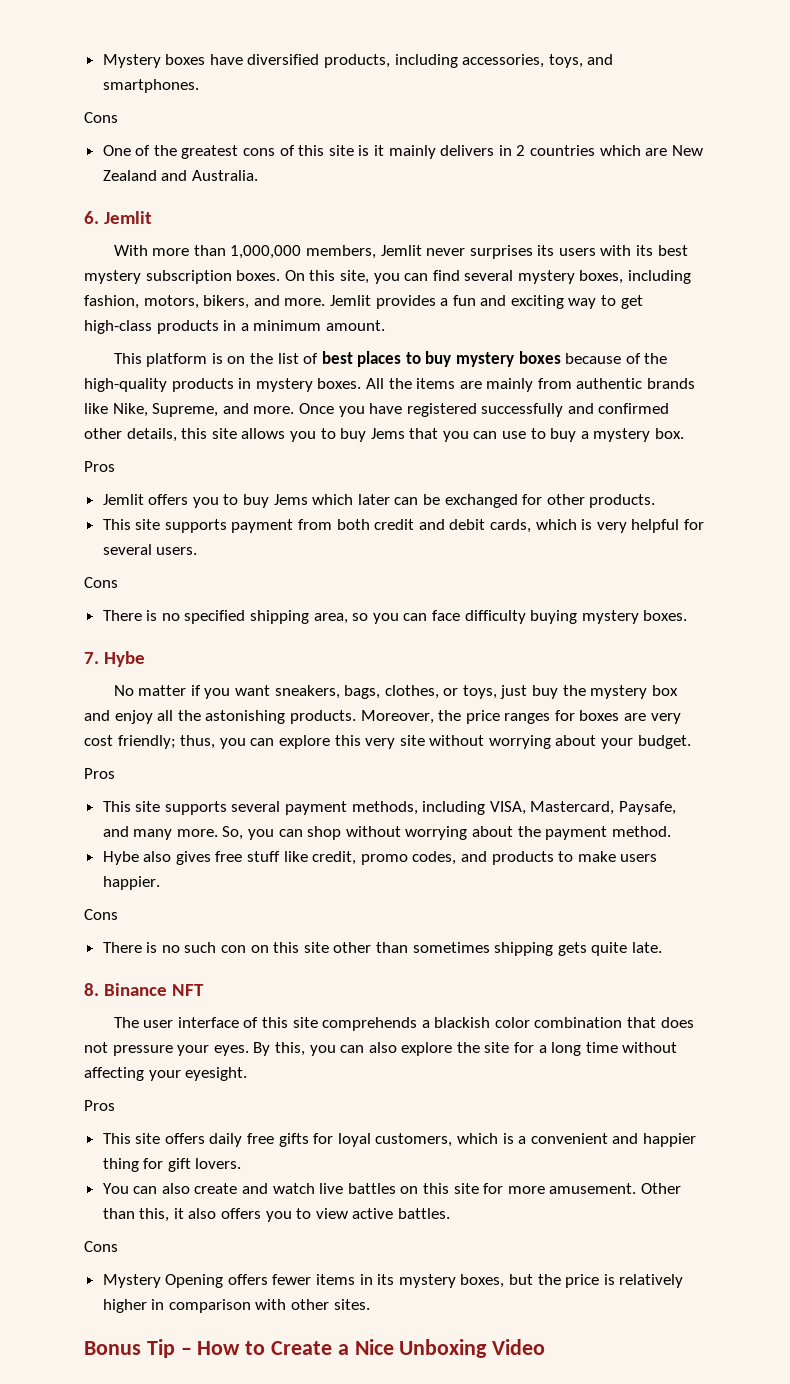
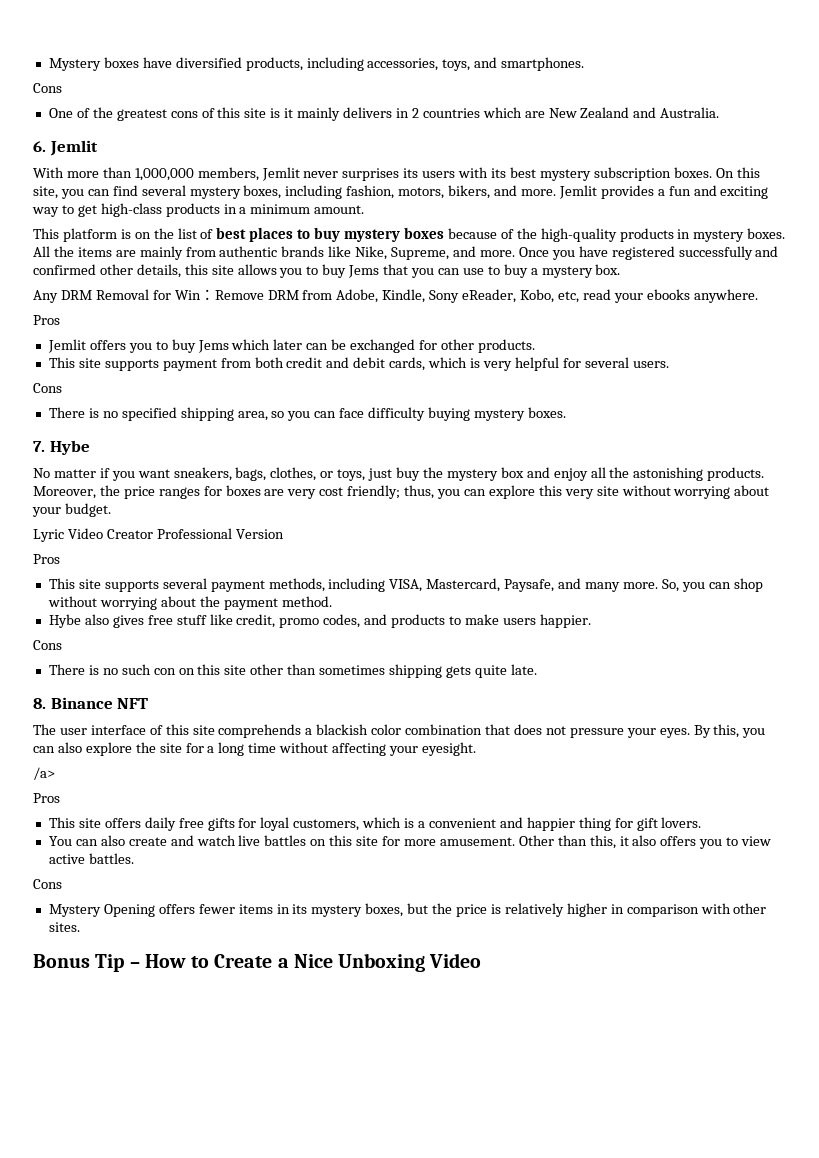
(685, 433) none -> [33,289,758,303] // Any DRM Removal for Win：Remove DRM from Adobe, Kindle, Sony eReader, Kobo, etc, read your ebooks anywhere.
(691, 742) none -> [33,528,284,542] // Lyric Video Creator Professional Version
(248, 1074) none -> [33,767,55,780] // /a>

